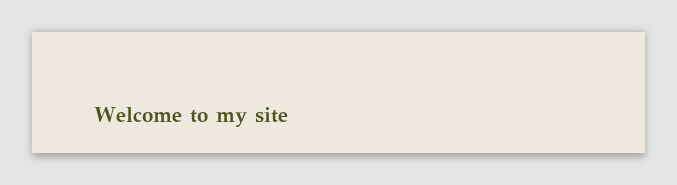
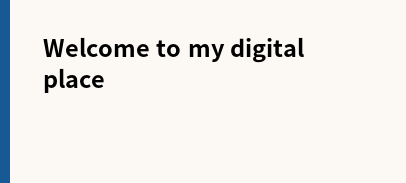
[254,107,288,123] site -> [230,37,305,63] [43,68,105,93] digital place

